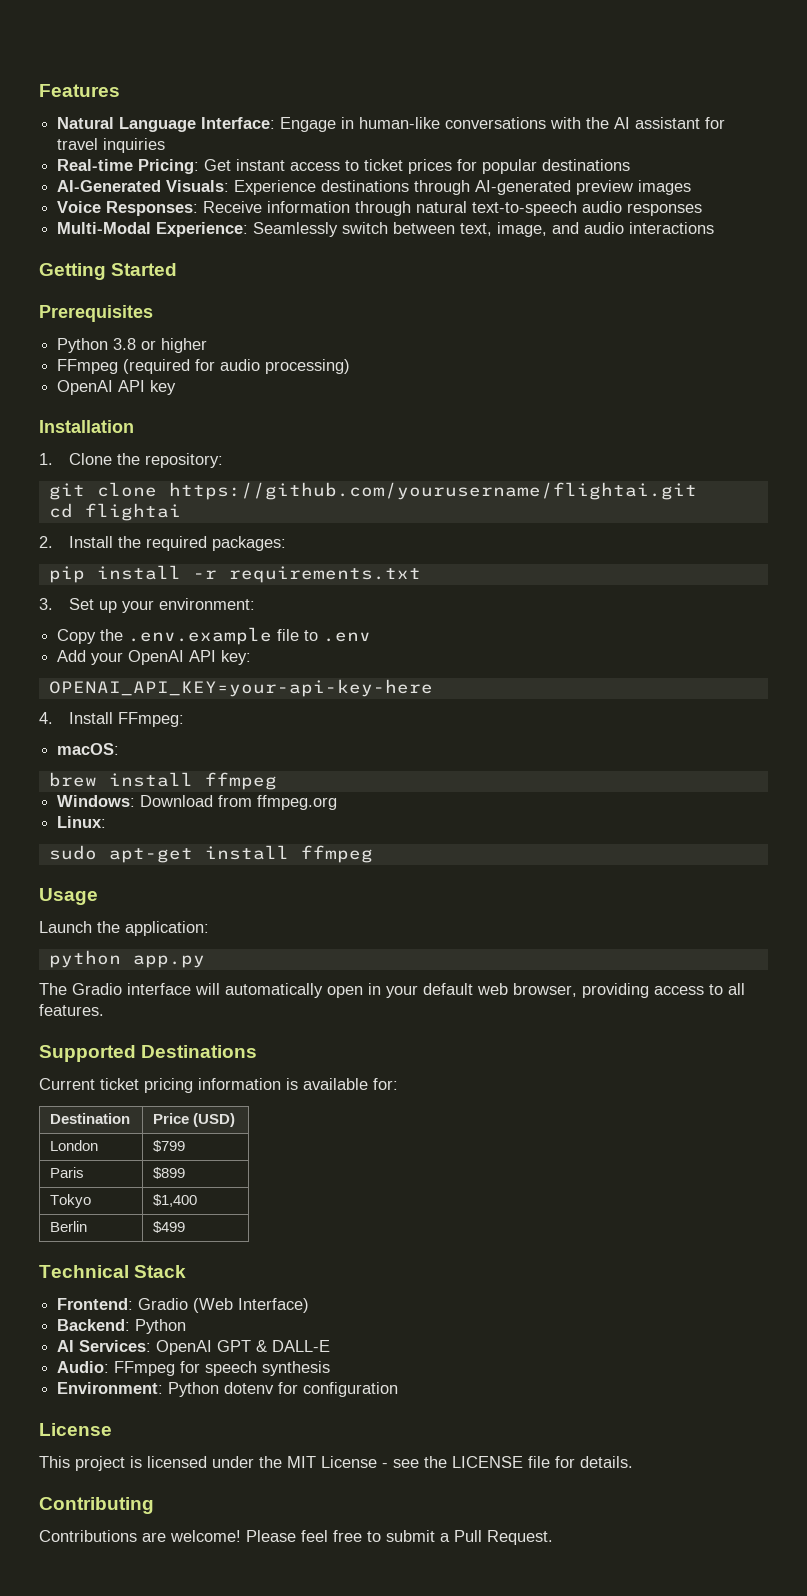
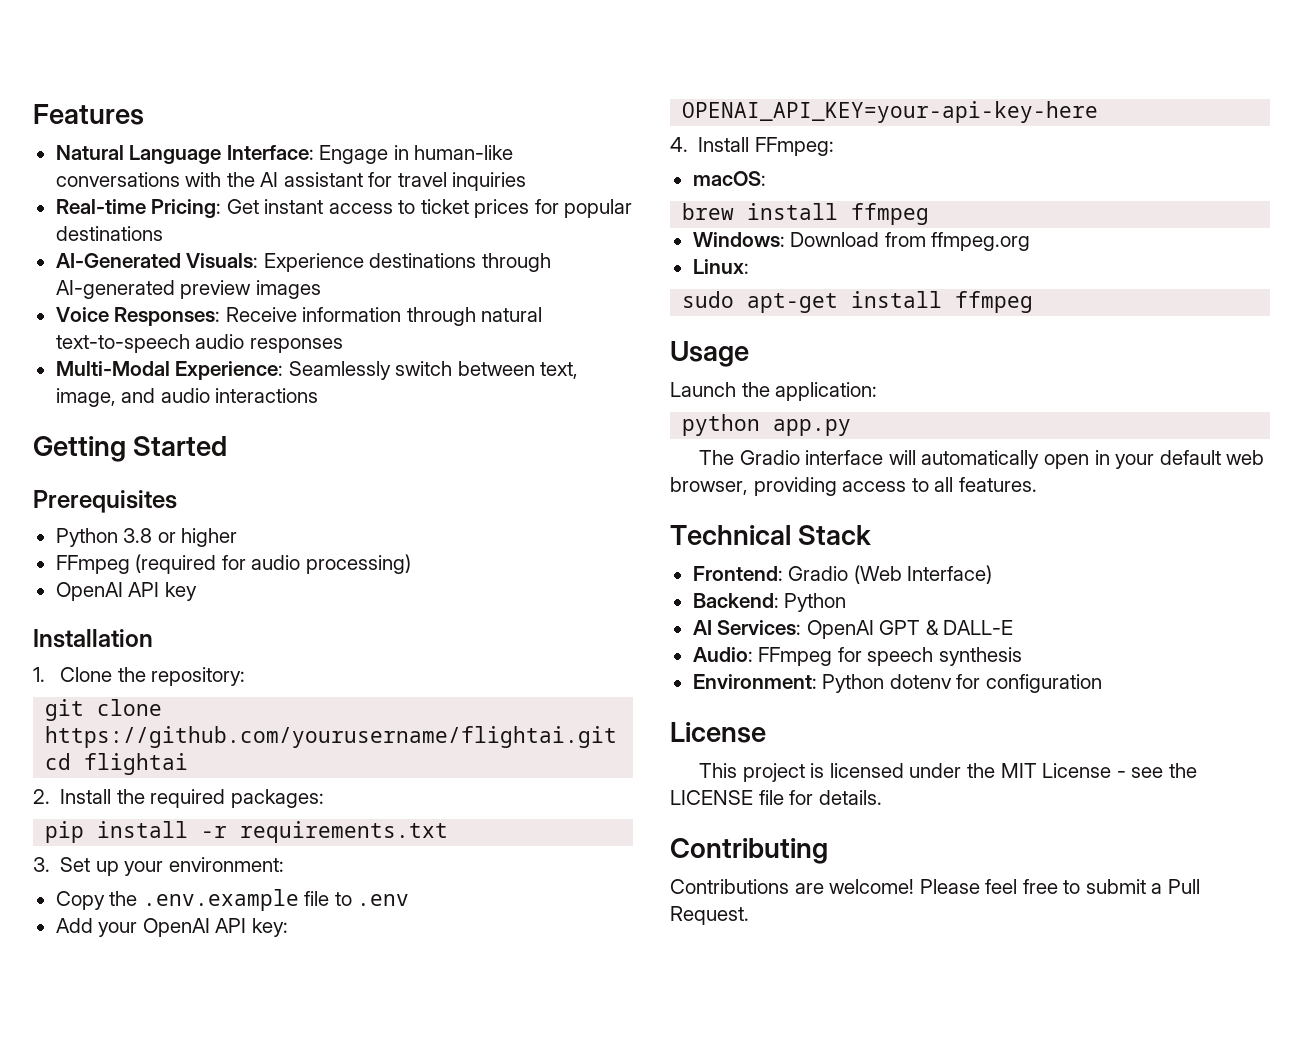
[39,1045,258,1062] [39,1078,398,1093] [50,1113,131,1124] [153,1113,236,1127] [50,1140,99,1151] [153,1140,186,1152] [50,1167,85,1178] [153,1167,186,1179] [50,1194,92,1208] [153,1194,198,1207] [50,1221,88,1232] [153,1221,186,1233] // Supported Destinations // Current ticket pricing information is available for: // Destination | Price (USD) // London | $799 // Paris | $899 // Tokyo | $1,400 // Berlin | $499 -> (1037, 484) none

